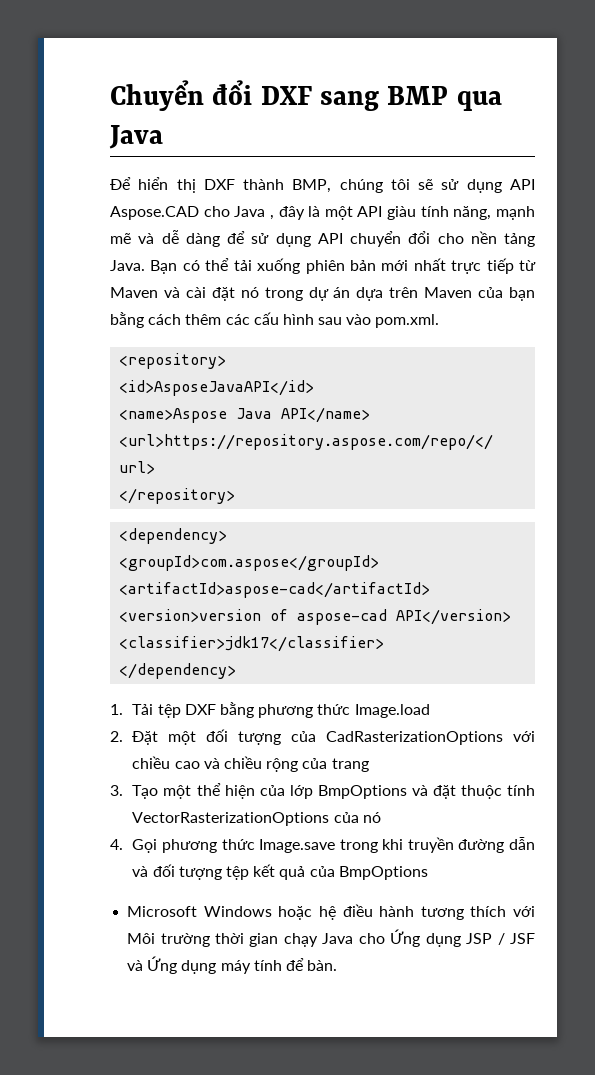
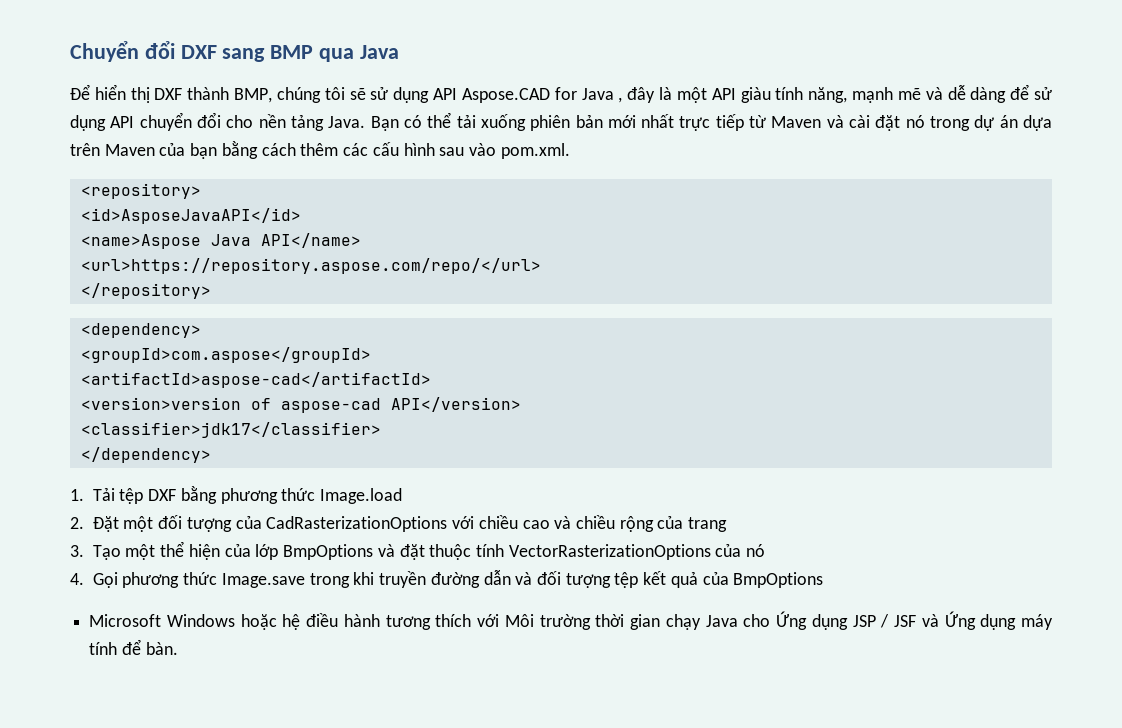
[203,206,230,217] cho -> [554,87,577,100] for

